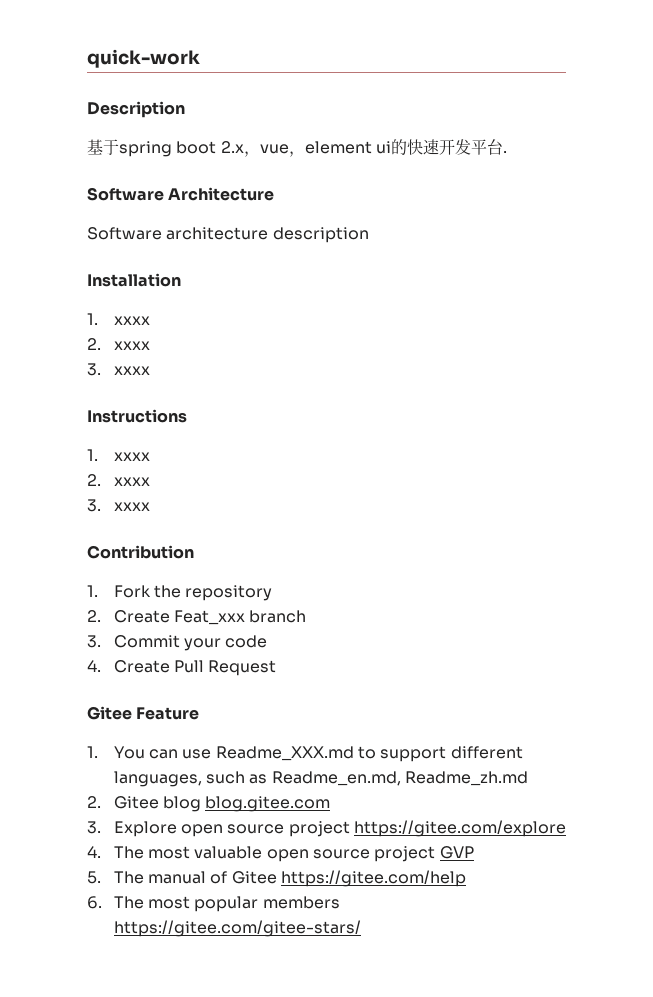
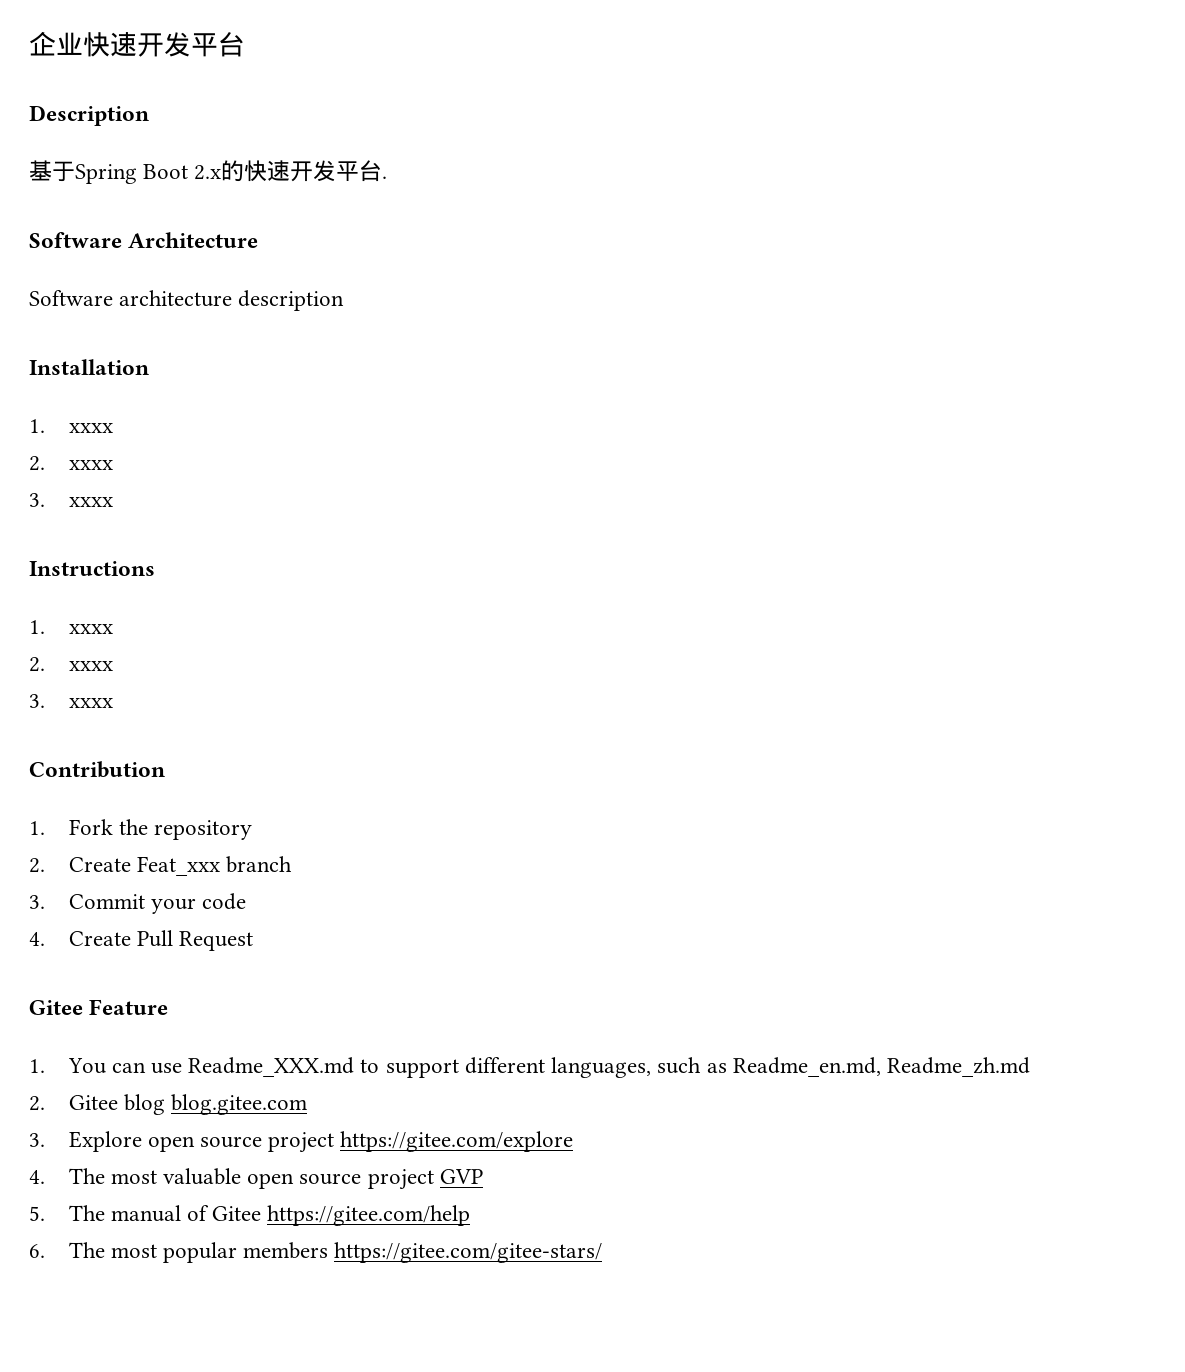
[87,49,200,68] [87,101,185,118] [87,139,391,157] quick-work // Description // 基于spring boot 2.x，vue，element ui -> [29,31,245,57] [29,105,149,126] [29,160,222,184] 企业快速开发平台 // Description // 基于Spring Boot 2.x

